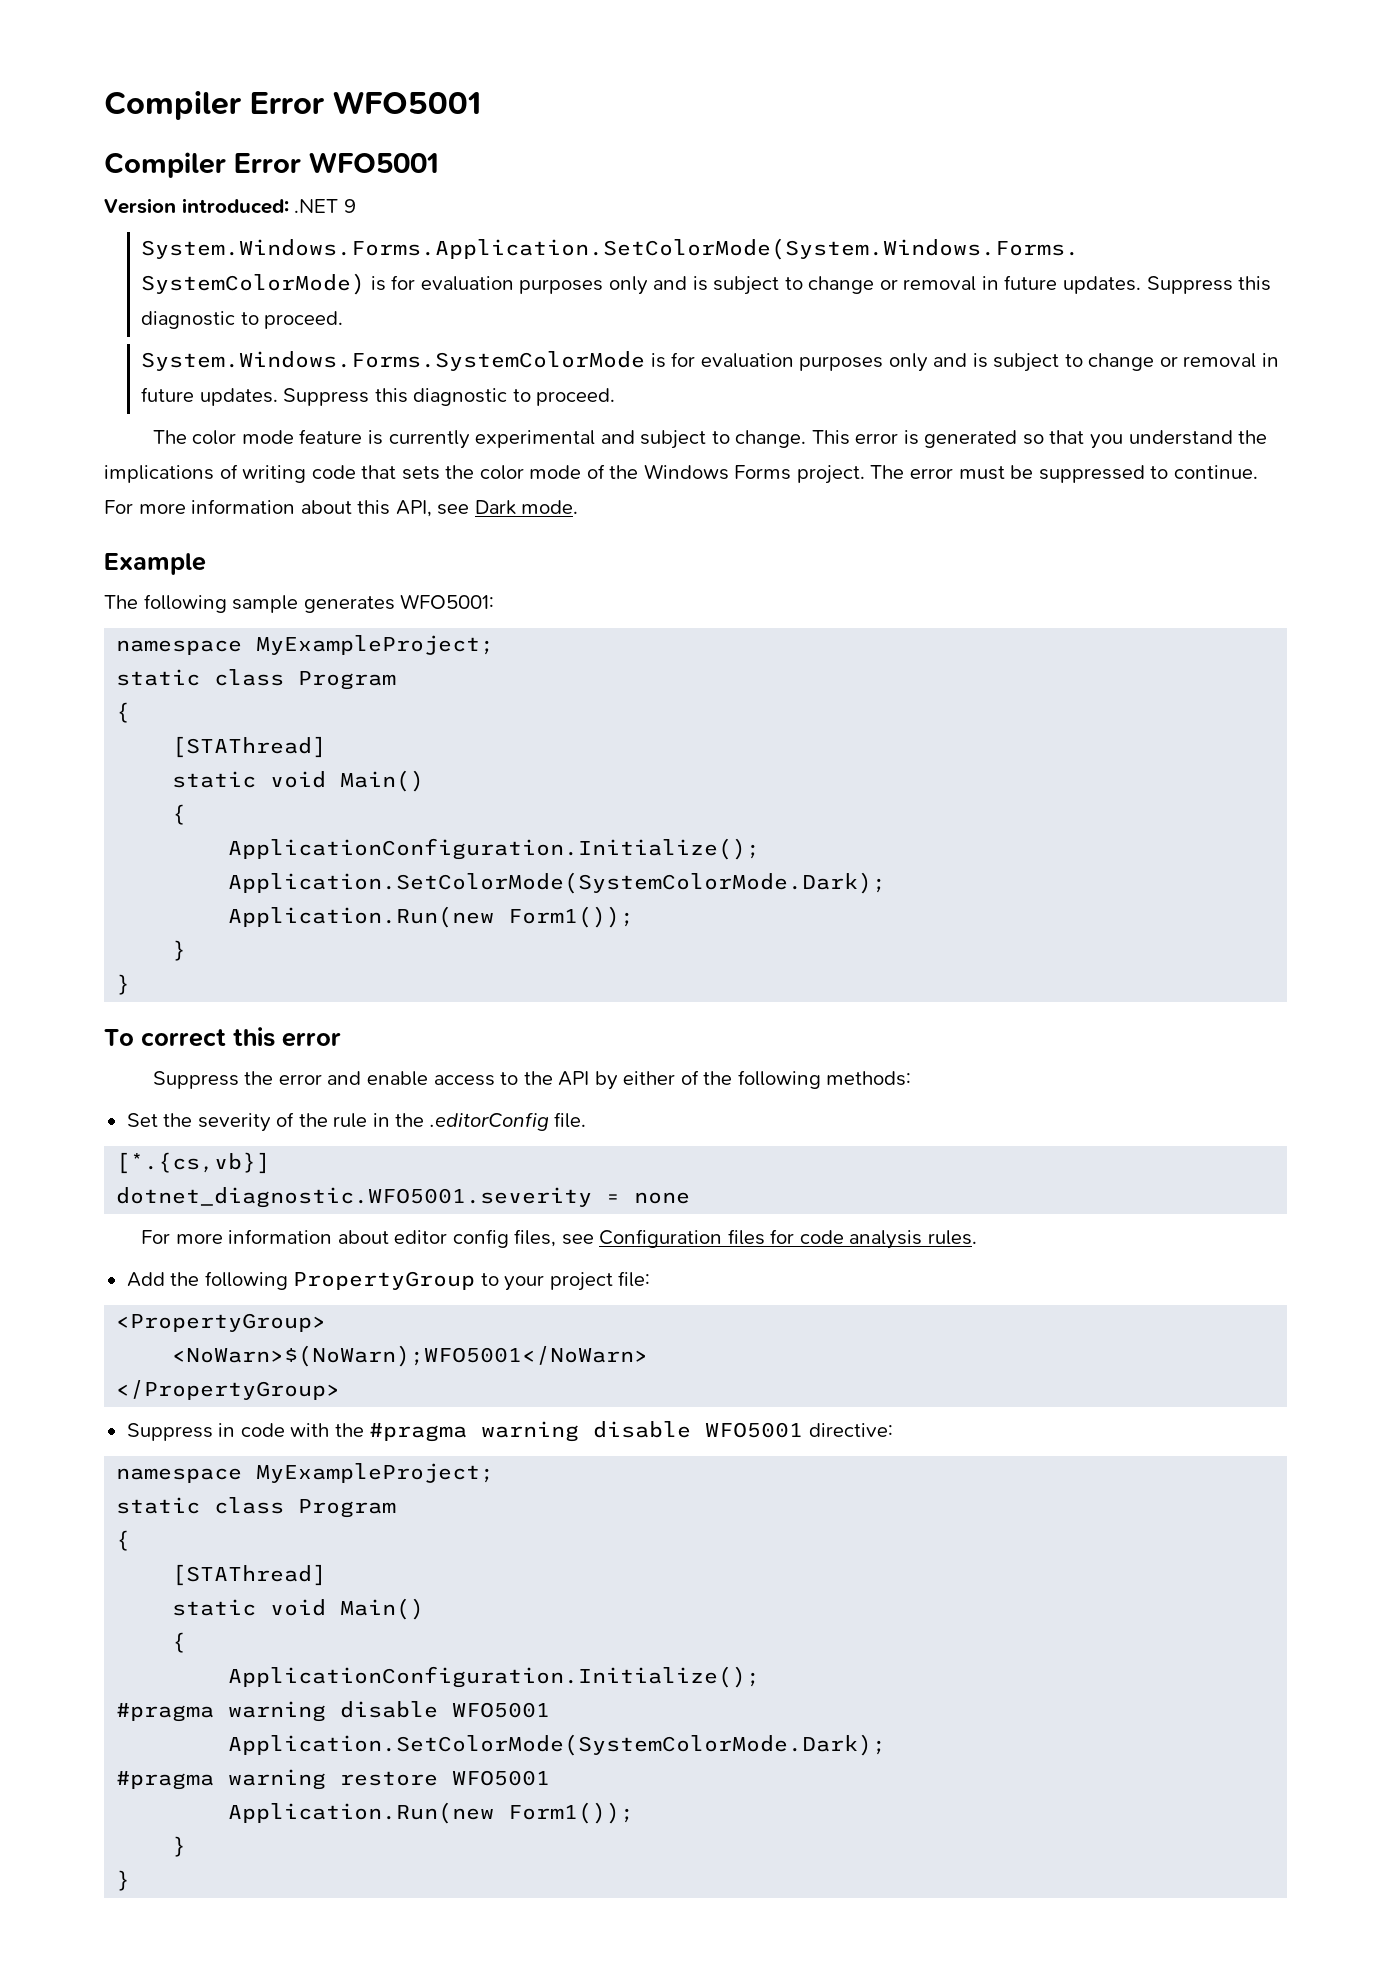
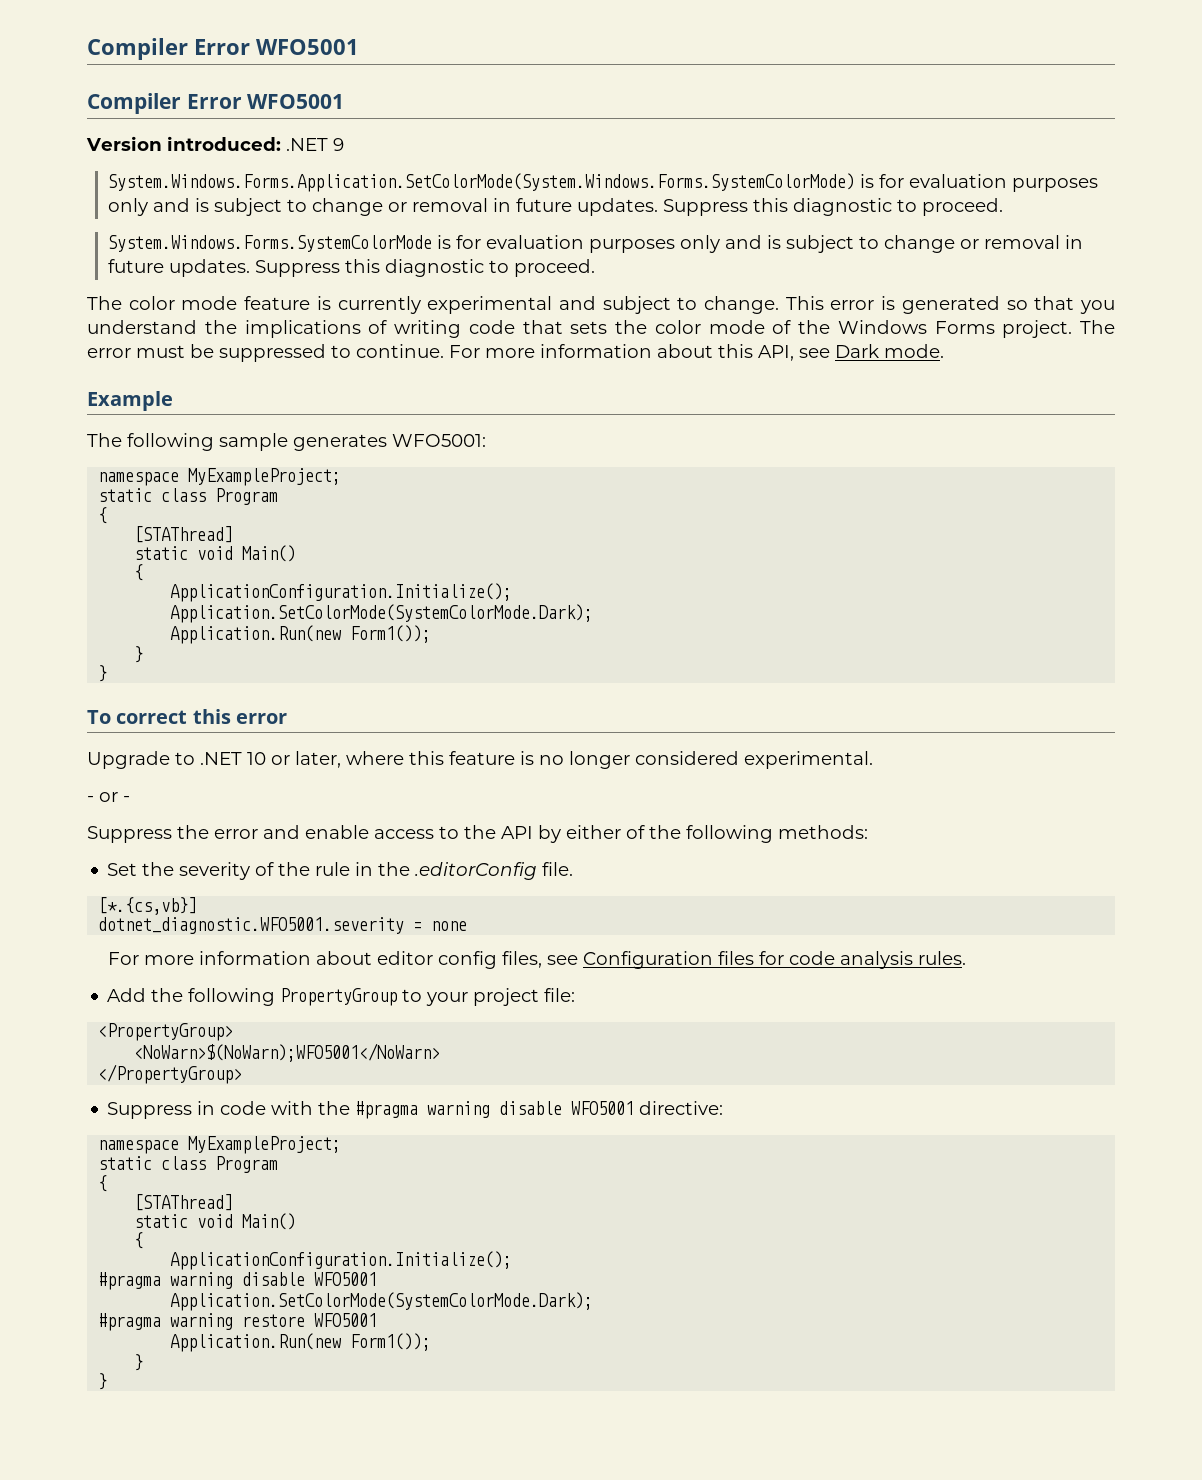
(341, 1039) none -> [87,751,873,769] [87,792,130,802] // Upgrade to .NET 10 or later, where this feature is no longer considered experimental. // - or -

